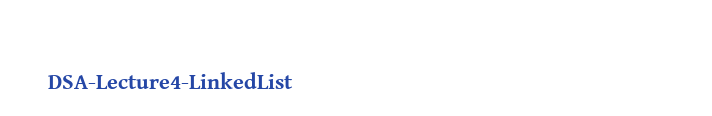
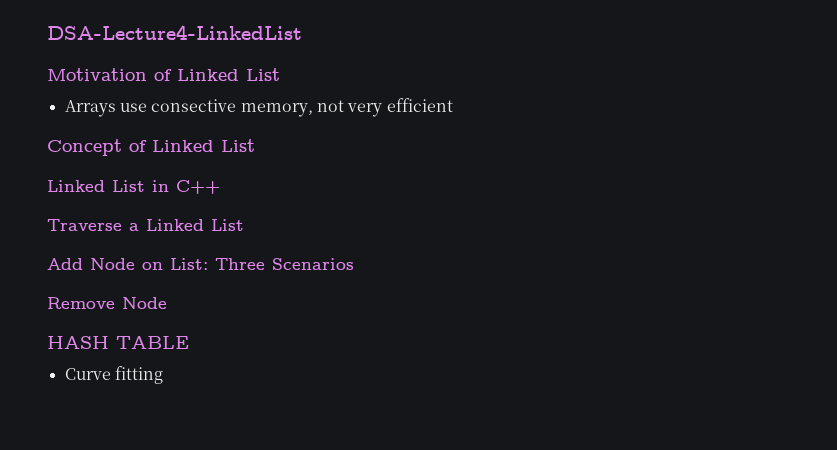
(293, 80) none -> [47,68,280,81] [64,98,453,117] [47,139,255,156] [47,180,220,194] [47,219,244,231] [47,258,354,270] [47,297,167,309] [47,336,189,349] [64,366,163,384] // Motivation of Linked List // Arrays use consective memory, not very efficient // Concept of Linked List // Linked List in C++ // Traverse a Linked List // Add Node on List: Three Scenarios // Remove Node // HASH TABLE // Curve fitting

